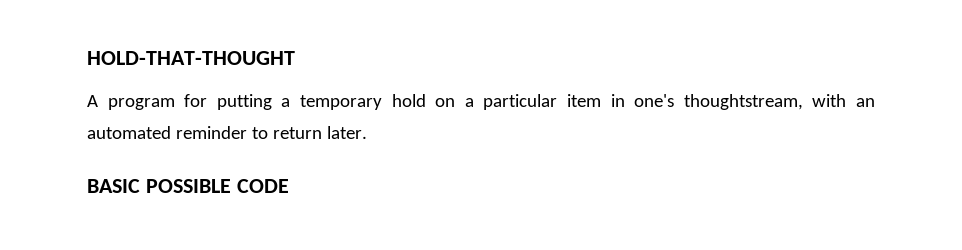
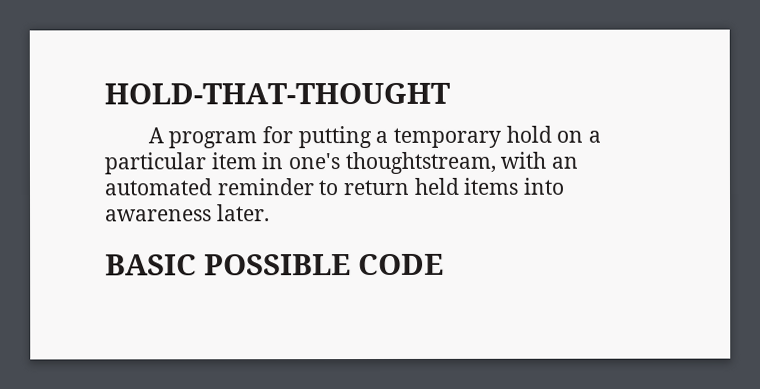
(322, 133) none -> [413,177,566,195] [105,209,212,222] held items into awareness

